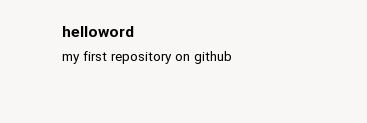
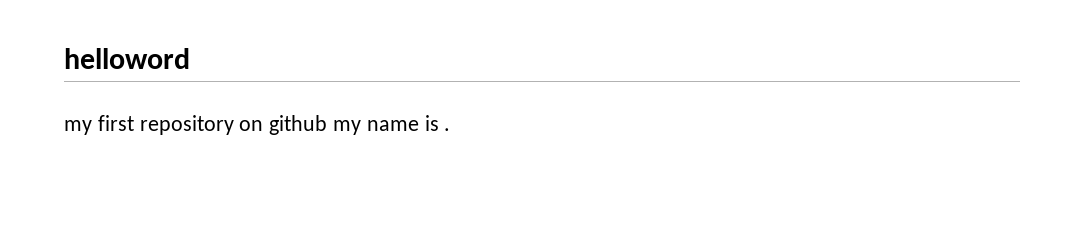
(232, 57) none -> [333,115,451,135] my name is .

